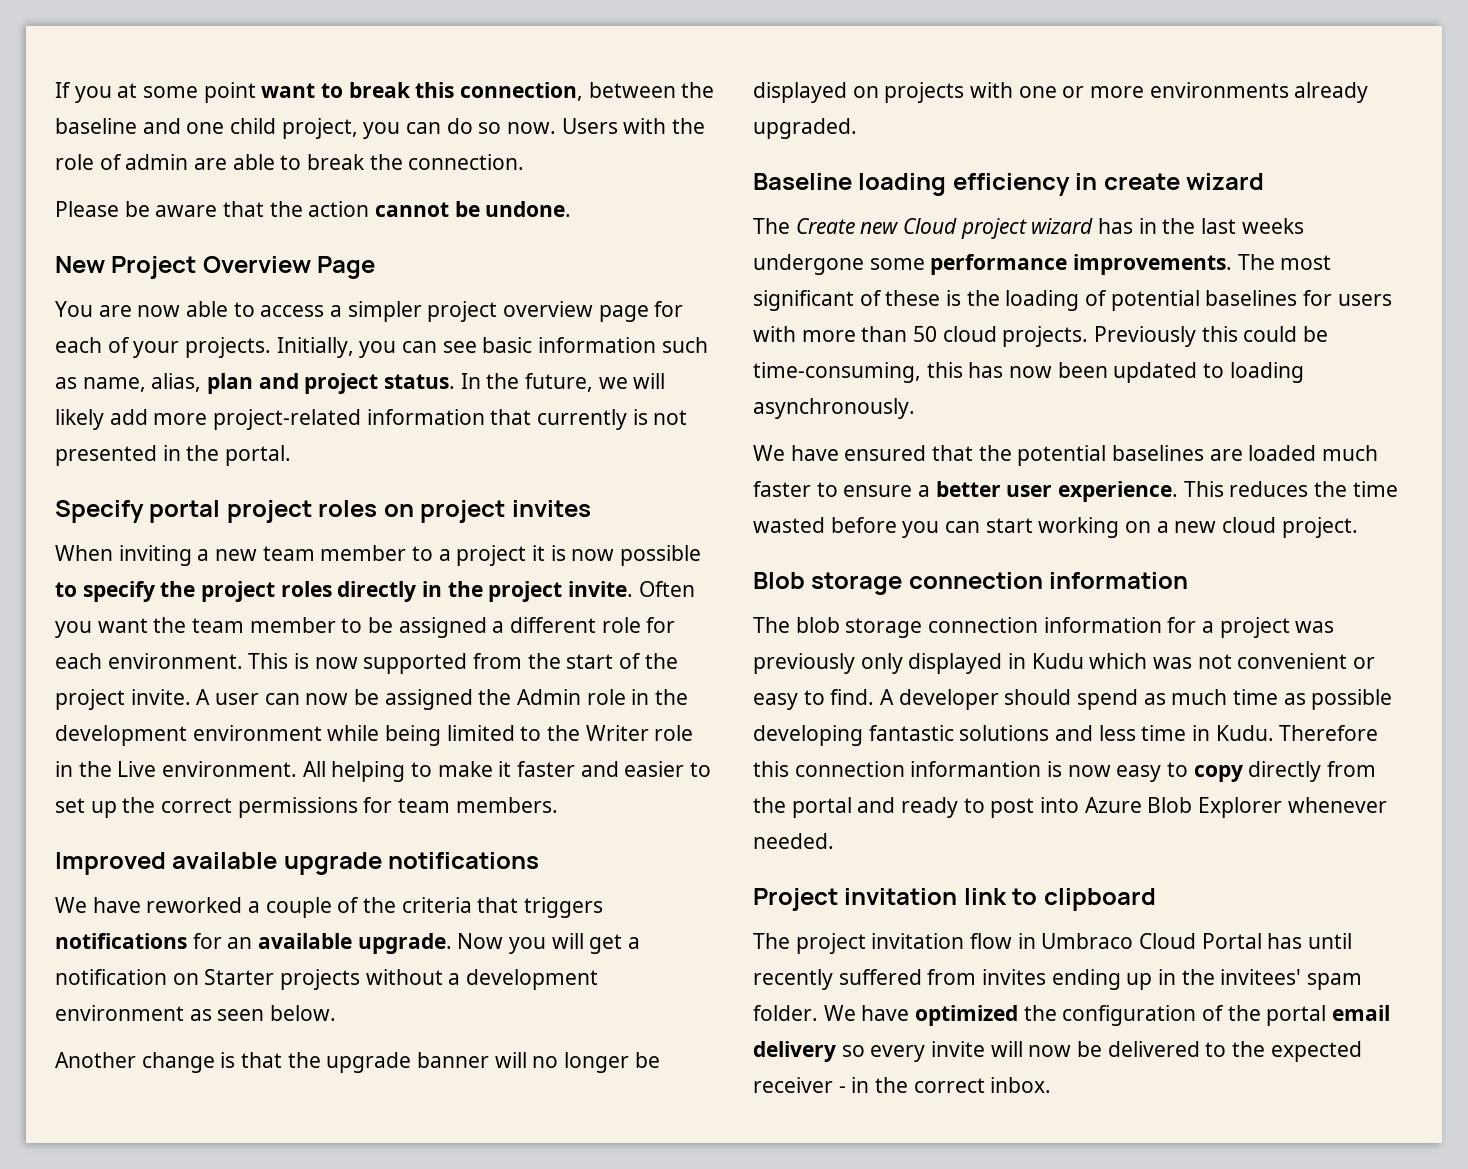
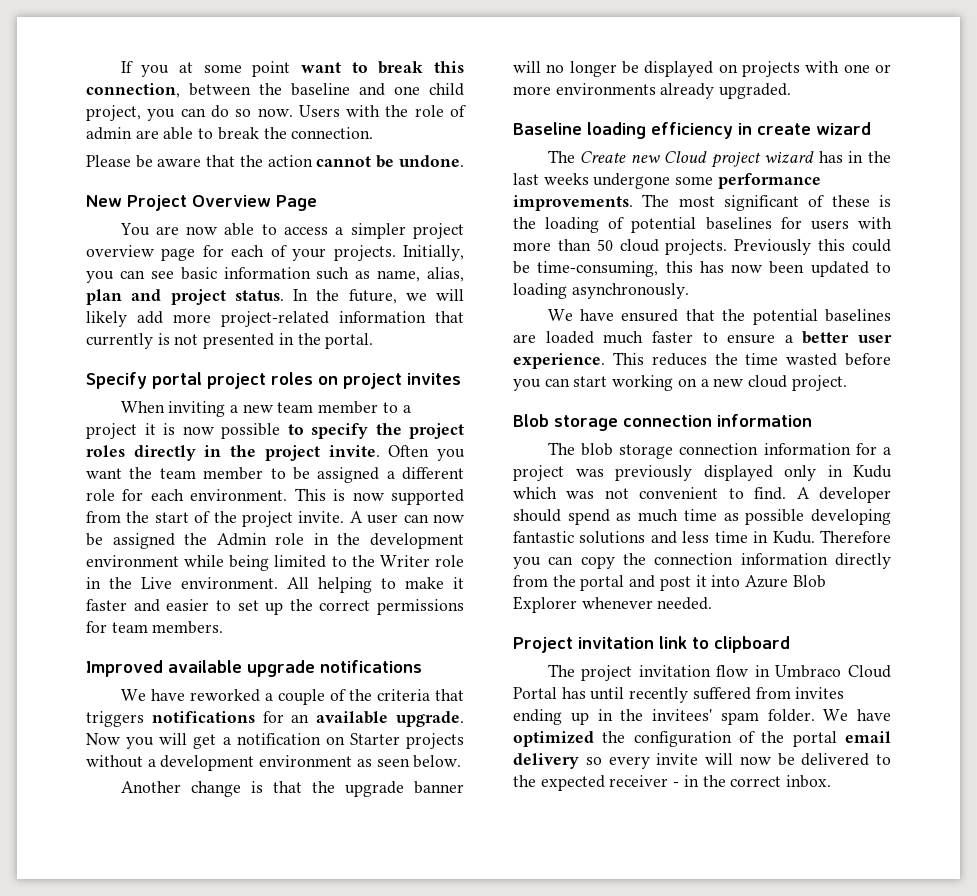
[860,653,1003,674] only displayed -> [703,465,816,481] displayed only
[1353,657,1376,669] [753,693,798,710] or easy -> (719, 493) none
[753,761,1243,782] this connection informantion is now easy to copy -> [513,553,828,569] you can copy the connection information
[901,797,1035,818] ready to post -> [659,575,707,591] post it

